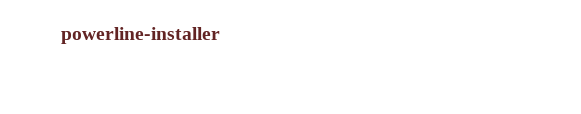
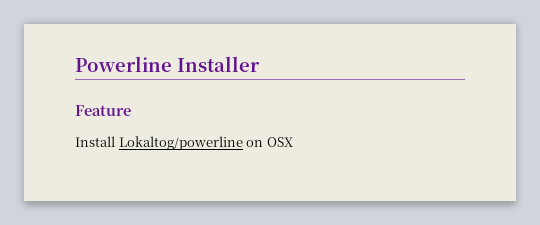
[61,27,220,44] powerline-installer -> [75,56,260,72] [75,105,131,116] [75,136,293,150] Powerline Installer // Feature // Install Lokaltog/powerline on OSX

